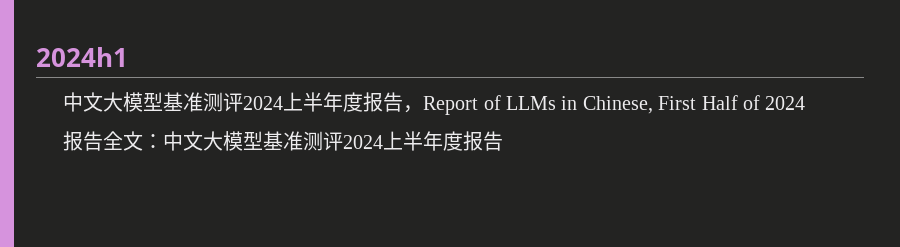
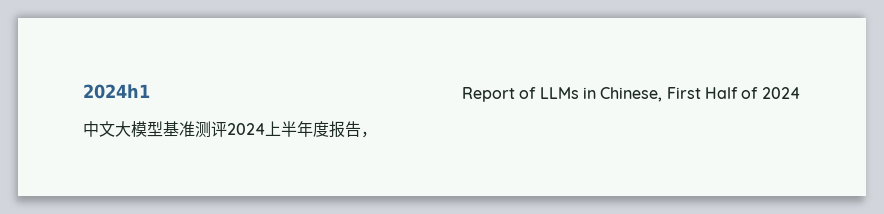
[63,131,504,151] // 报告全文：中文大模型基准测评2024上半年度报告 -> (800, 93) none

